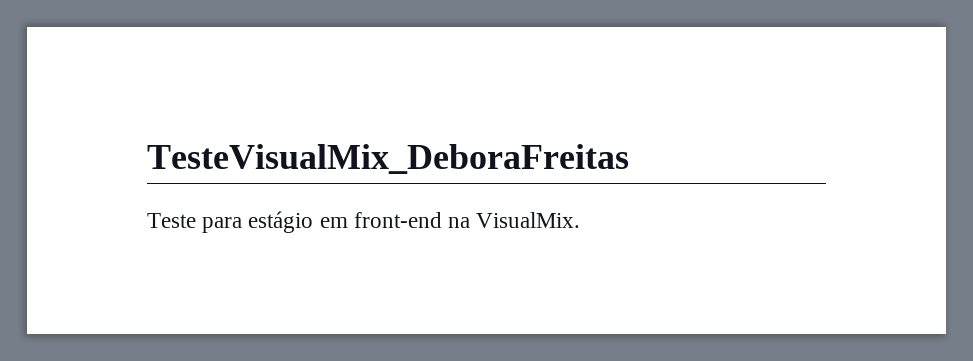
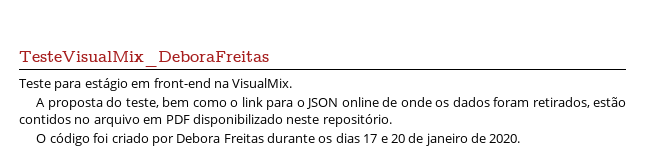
(581, 220) none -> [36,97,626,110] [19,114,392,127] [36,133,521,146] // A proposta do teste, bem como o link para o JSON online de onde os dados foram retirados, estão contidos no arquivo em PDF disponibilizado neste repositório. // O código foi criado por Debora Freitas durante os dias 17 e 20 de janeiro de 2020.

